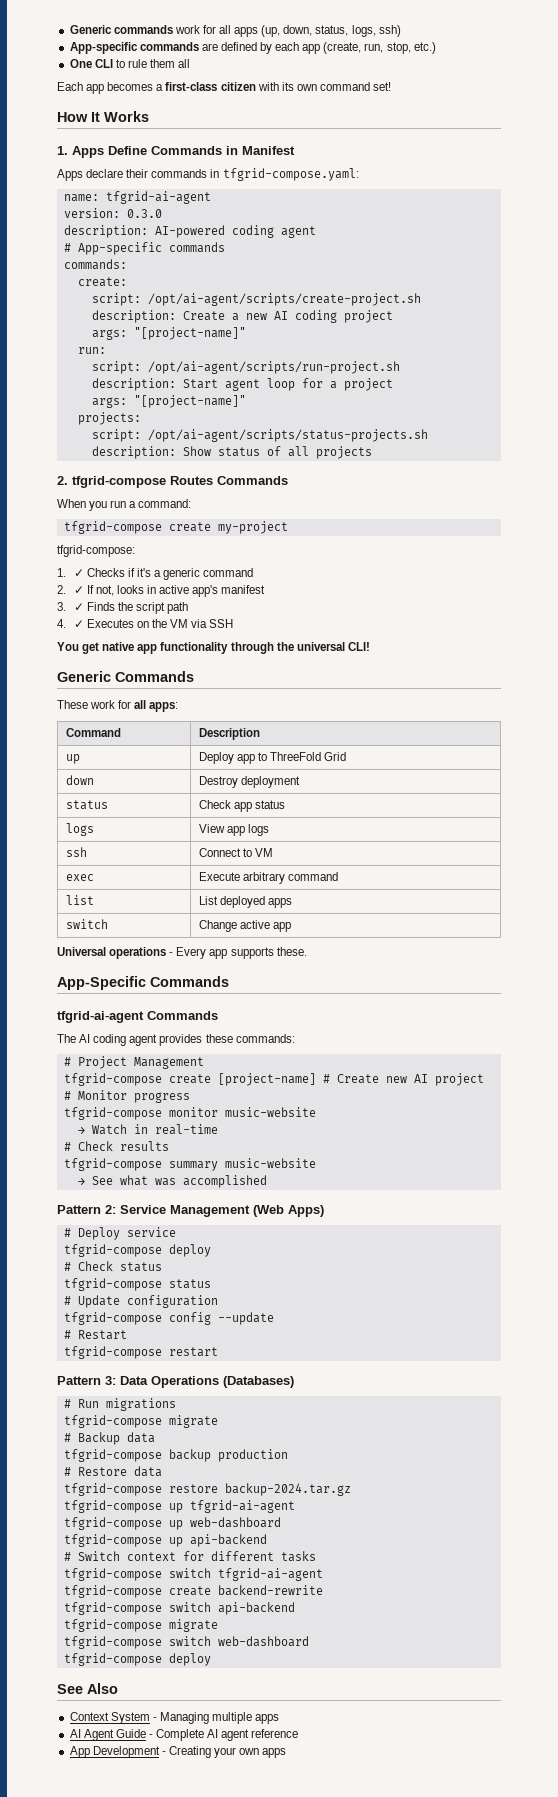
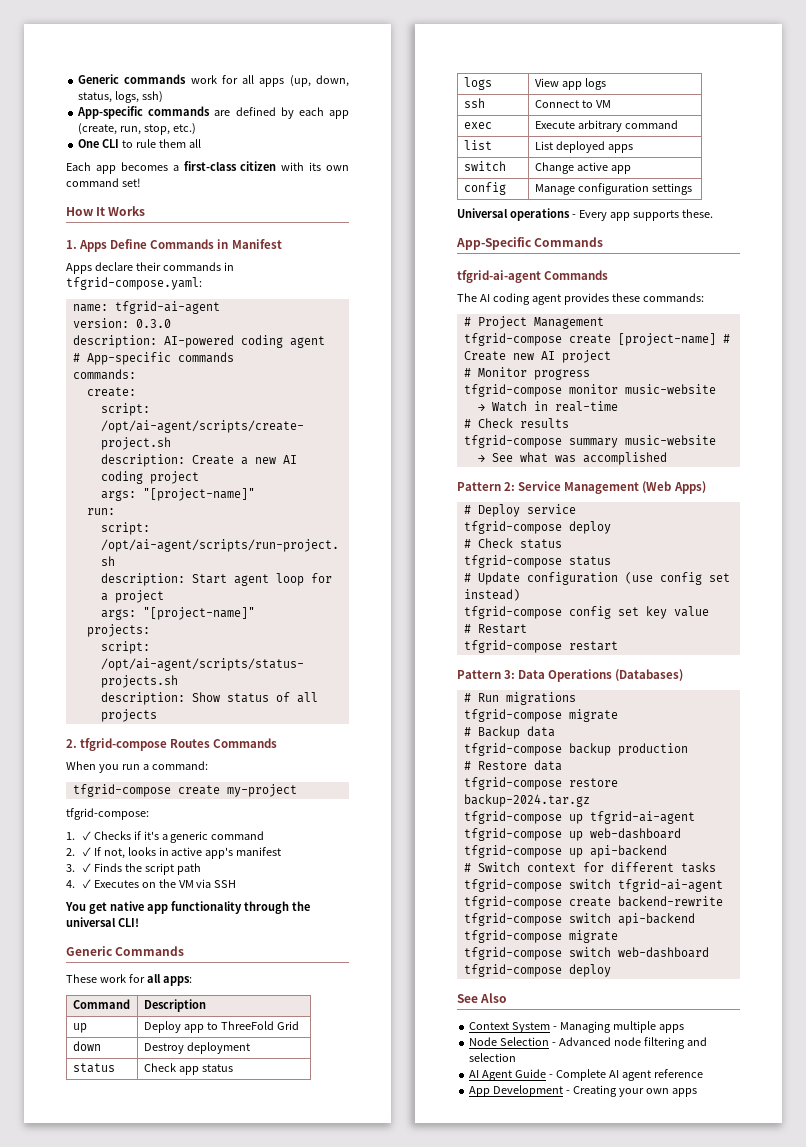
(291, 927) none -> [463,182,506,195] [534,183,692,195] // config | Manage configuration settings
(218, 1301) none -> [624,572,730,585] [463,589,520,601] (use config set instead)
[217,1312,274,1325] --update -> [617,606,709,619] set key value
(280, 1719) none -> [469,1037,707,1049] [469,1053,517,1062] // Node Selection - Advanced node filtering and selection

